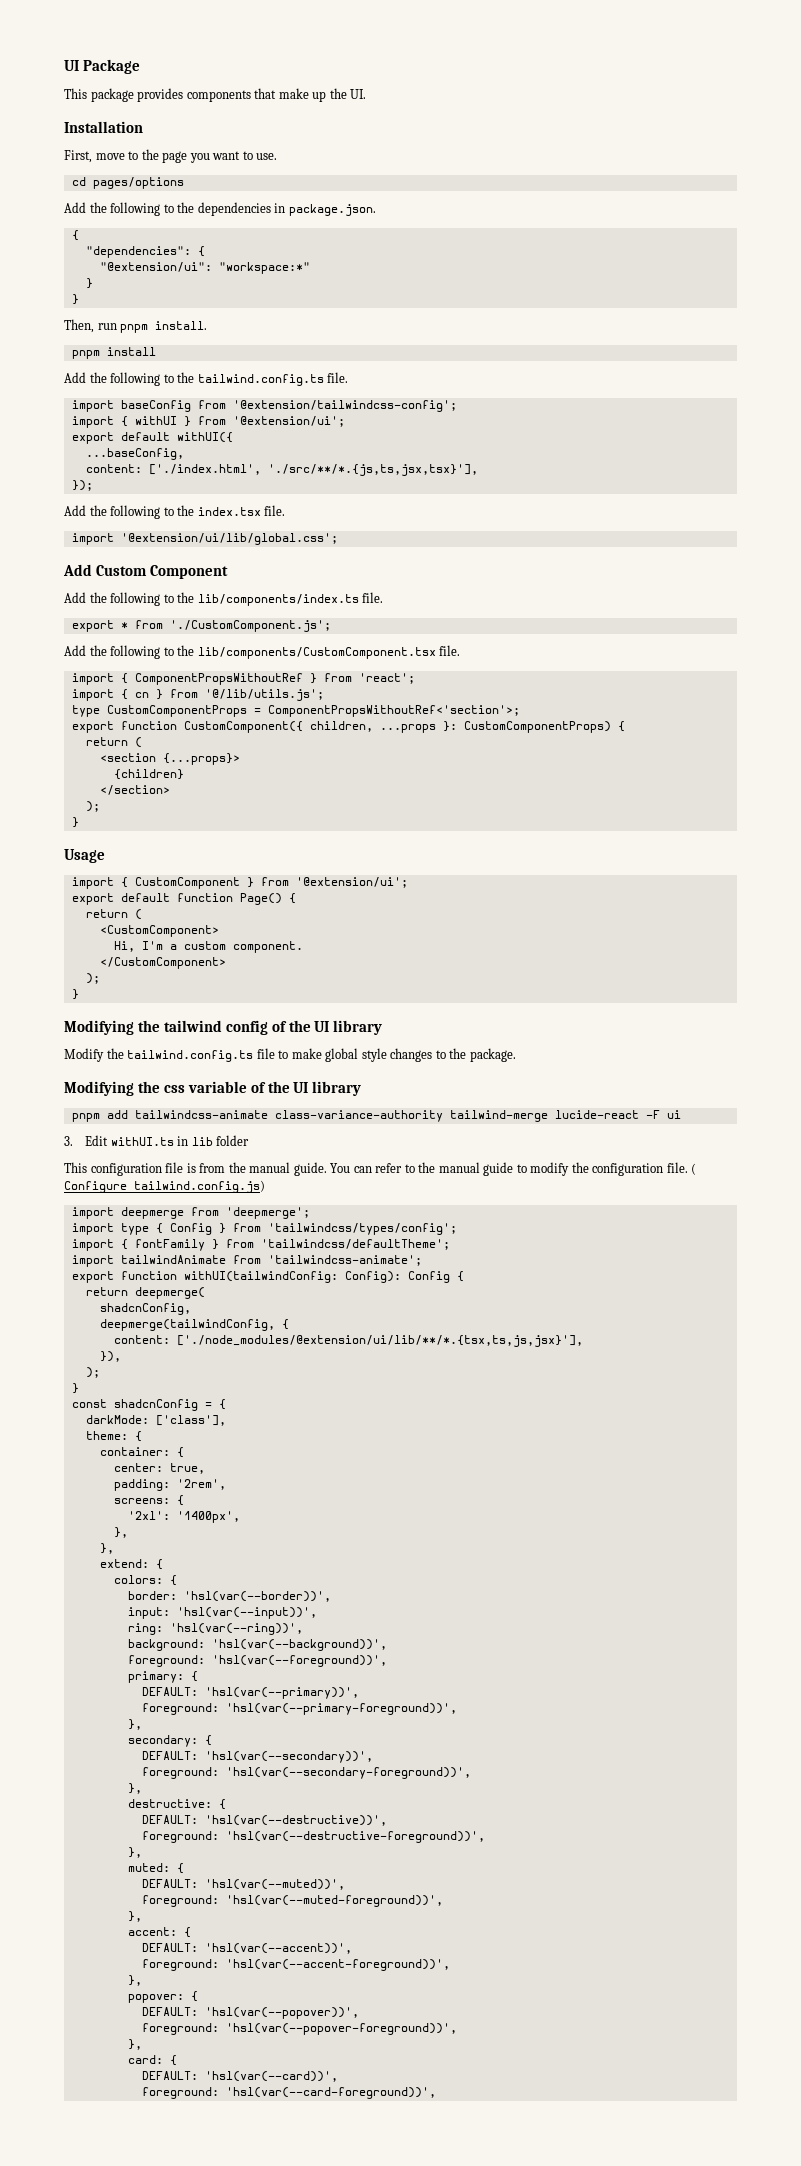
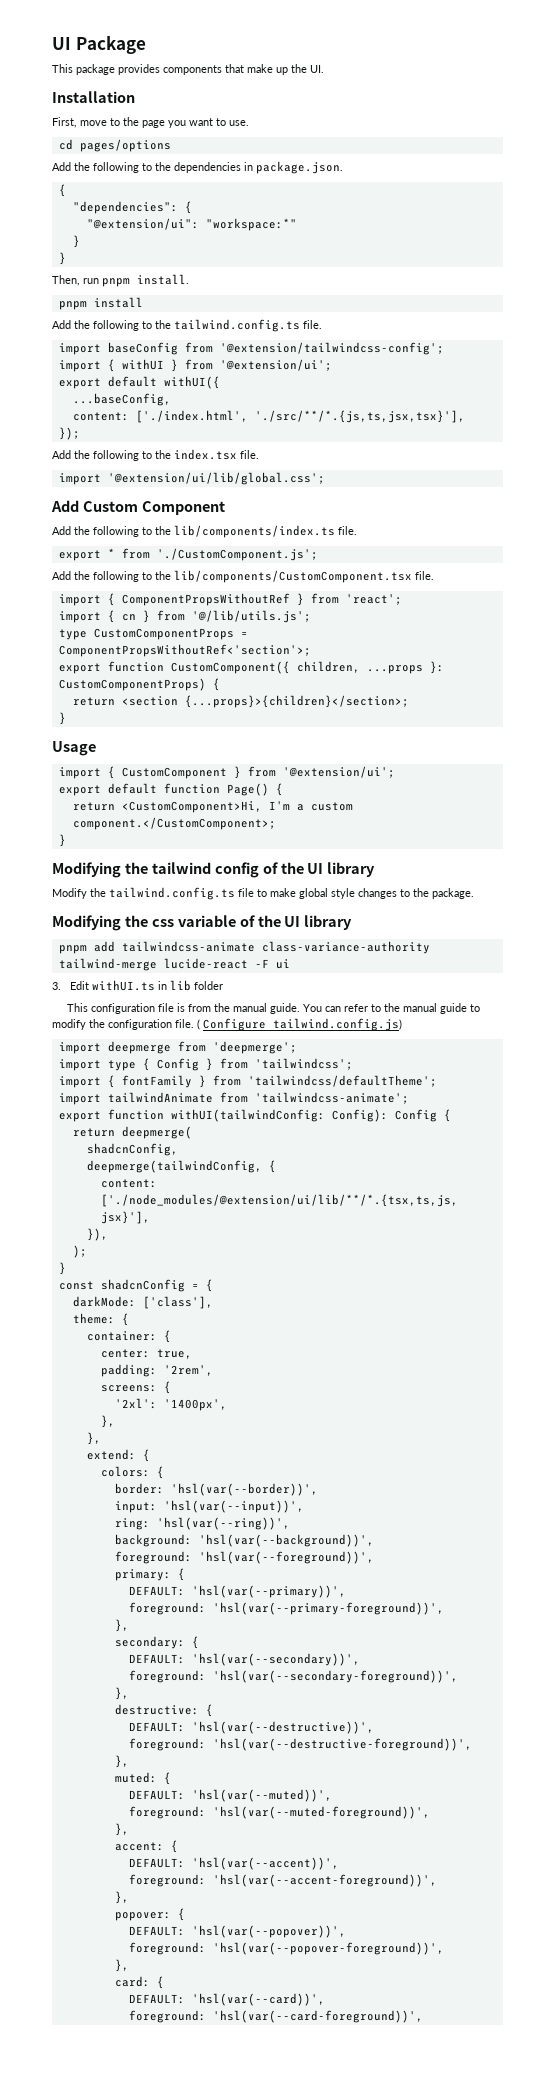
[134,737,142,748] [99,753,240,765] [113,769,184,780] [99,785,170,795] [85,801,100,812] ( // <section {...props}> // {children} // </section> // ); -> [121,695,409,708] <section {...props}>{children}</section>;
[134,909,142,920] [99,925,219,937] [113,941,303,953] [99,957,226,969] [85,973,100,984] ( // <CustomComponent> // Hi, I'm a custom component. // </CustomComponent> // ); -> [121,801,353,813] [72,817,276,830] <CustomComponent>Hi, I'm a custom component.</CustomComponent>;
[267,1223,457,1235] 'tailwindcss/types/config'; -> [254,1058,353,1070] 'tailwindcss';

